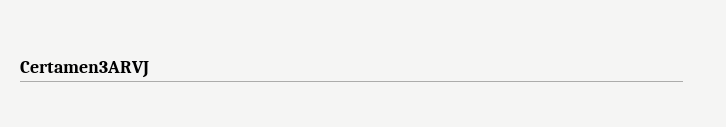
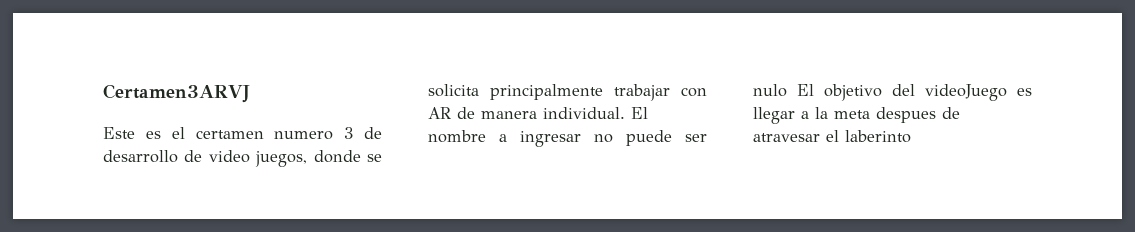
(149, 69) none -> [103,127,382,140] [103,150,382,167] [428,84,707,101] [428,107,648,119] [428,130,707,147] [753,84,1032,101] [753,107,960,124] [753,130,911,143] // Este es el certamen numero 3 de desarrollo de video juegos, donde se solicita principalmente trabajar con AR de manera individual. El nombre a ingresar no puede ser nulo El objetivo del videoJuego es llegar a la meta despues de atravesar el laberinto

